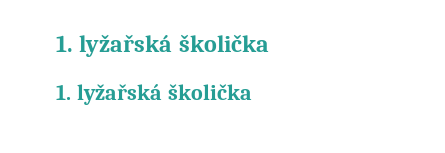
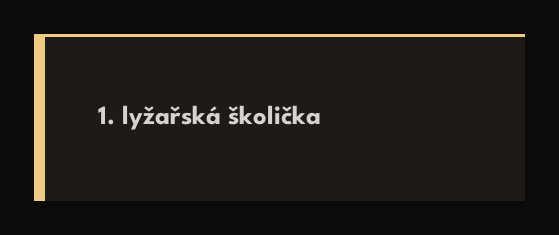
[56,34,269,57] [56,84,252,105] 1. lyžařská školička // 1. lyžařská školička -> [98,105,322,130] 1. lyžařská školička

